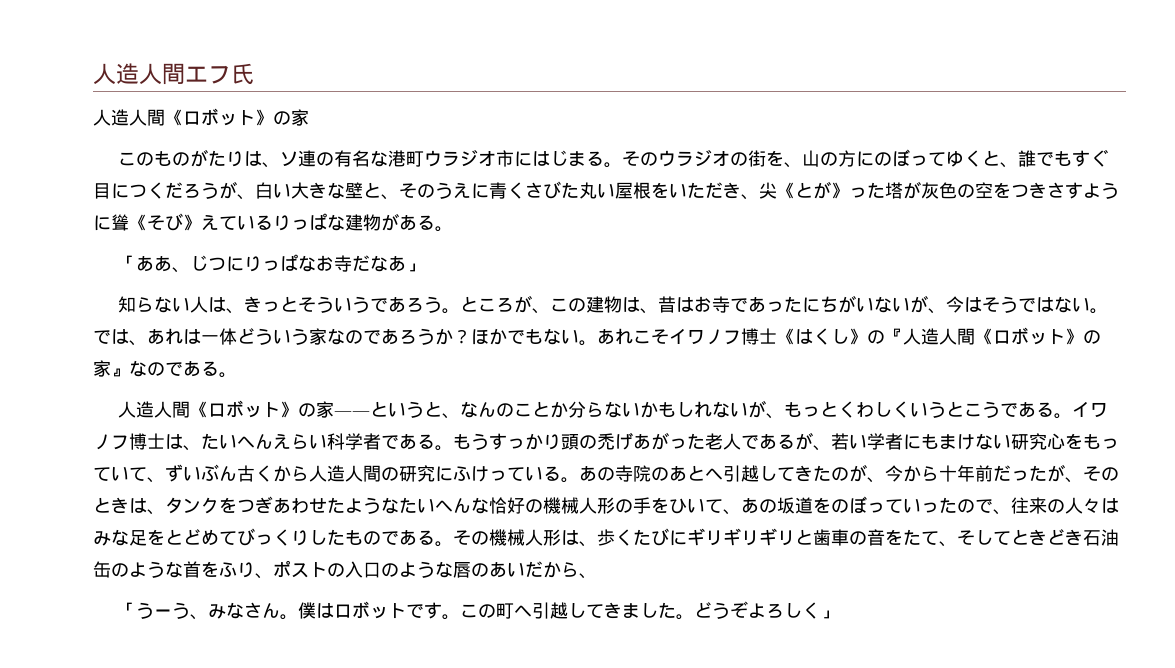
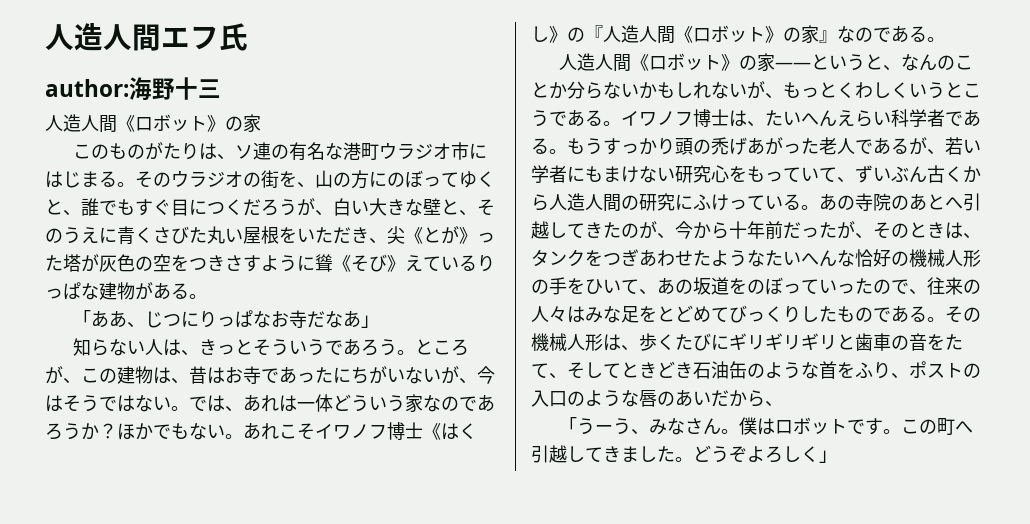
(254, 74) none -> [45,77,221,101] // author:海野十三

